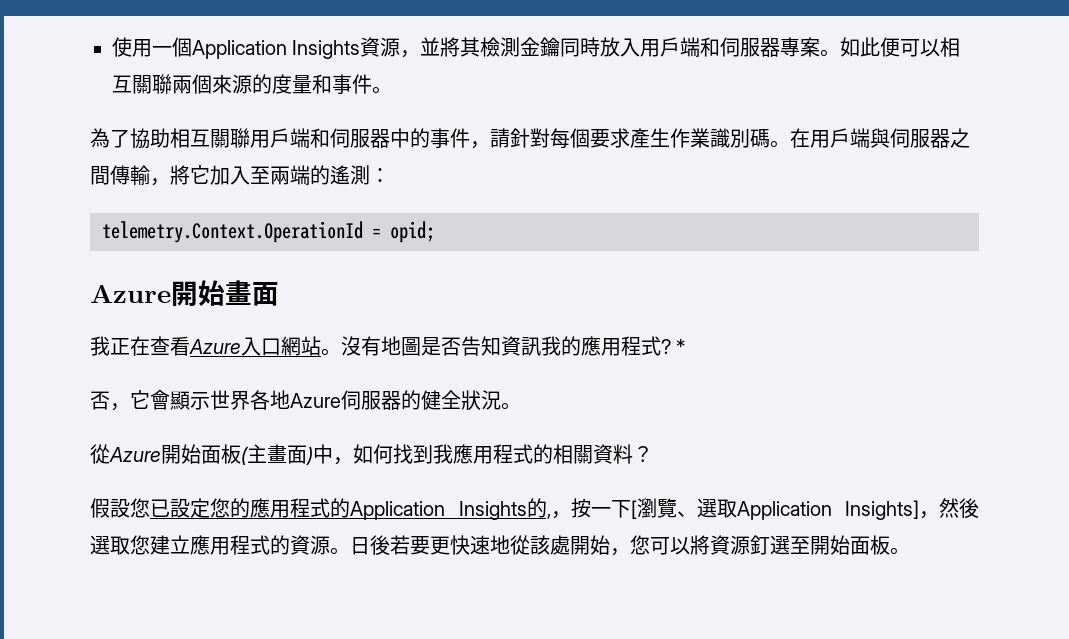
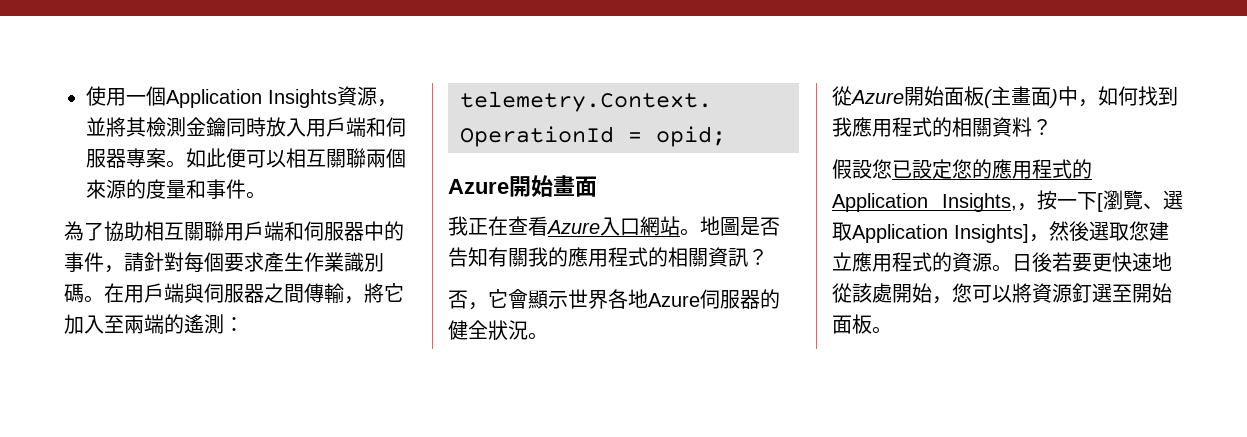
[341,336,381,356] 沒有 -> (700, 232) none
[501,336,541,356] 資訊 -> [488,247,528,267] 有關
[661,339,686,354] ? * -> [648,247,768,267] 的相關資訊？
[458,498,551,520] Insights的, -> [942,193,1017,212] Insights,

